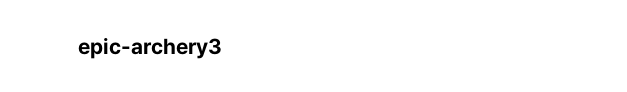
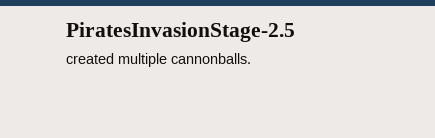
[78,37,222,59] epic-archery3 -> [66,22,295,42] [66,53,251,67] PiratesInvasionStage-2.5 // created multiple cannonballs.

